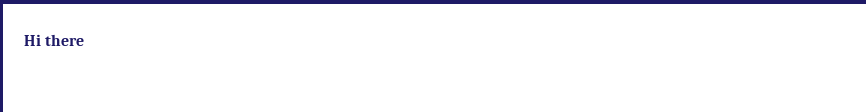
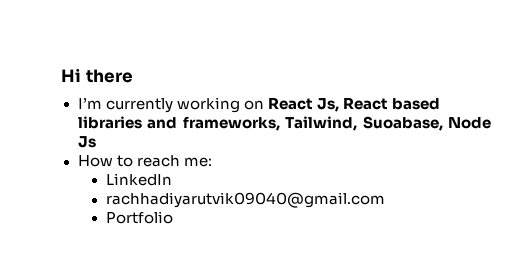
(85, 40) none -> [77,97,440,113] [77,116,491,131] [77,136,96,148] [77,155,212,167] [105,173,172,186] [105,192,385,208] [105,211,173,224] // I’m currently working on React Js, React based libraries and frameworks, Tailwind, Suoabase, Node Js // How to reach me: // LinkedIn // rachhadiyarutvik09040@gmail.com // Portfolio

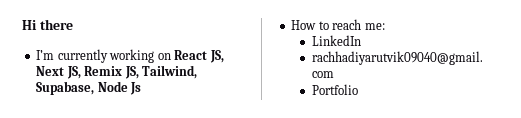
[316,97,440,112] [77,116,443,131] Js, React based libraries and frameworks, Tailwind, Suoabase, -> [209,50,224,63] [36,65,198,79] [36,81,95,95] JS, Next JS, Remix JS, Tailwind, Supabase,

